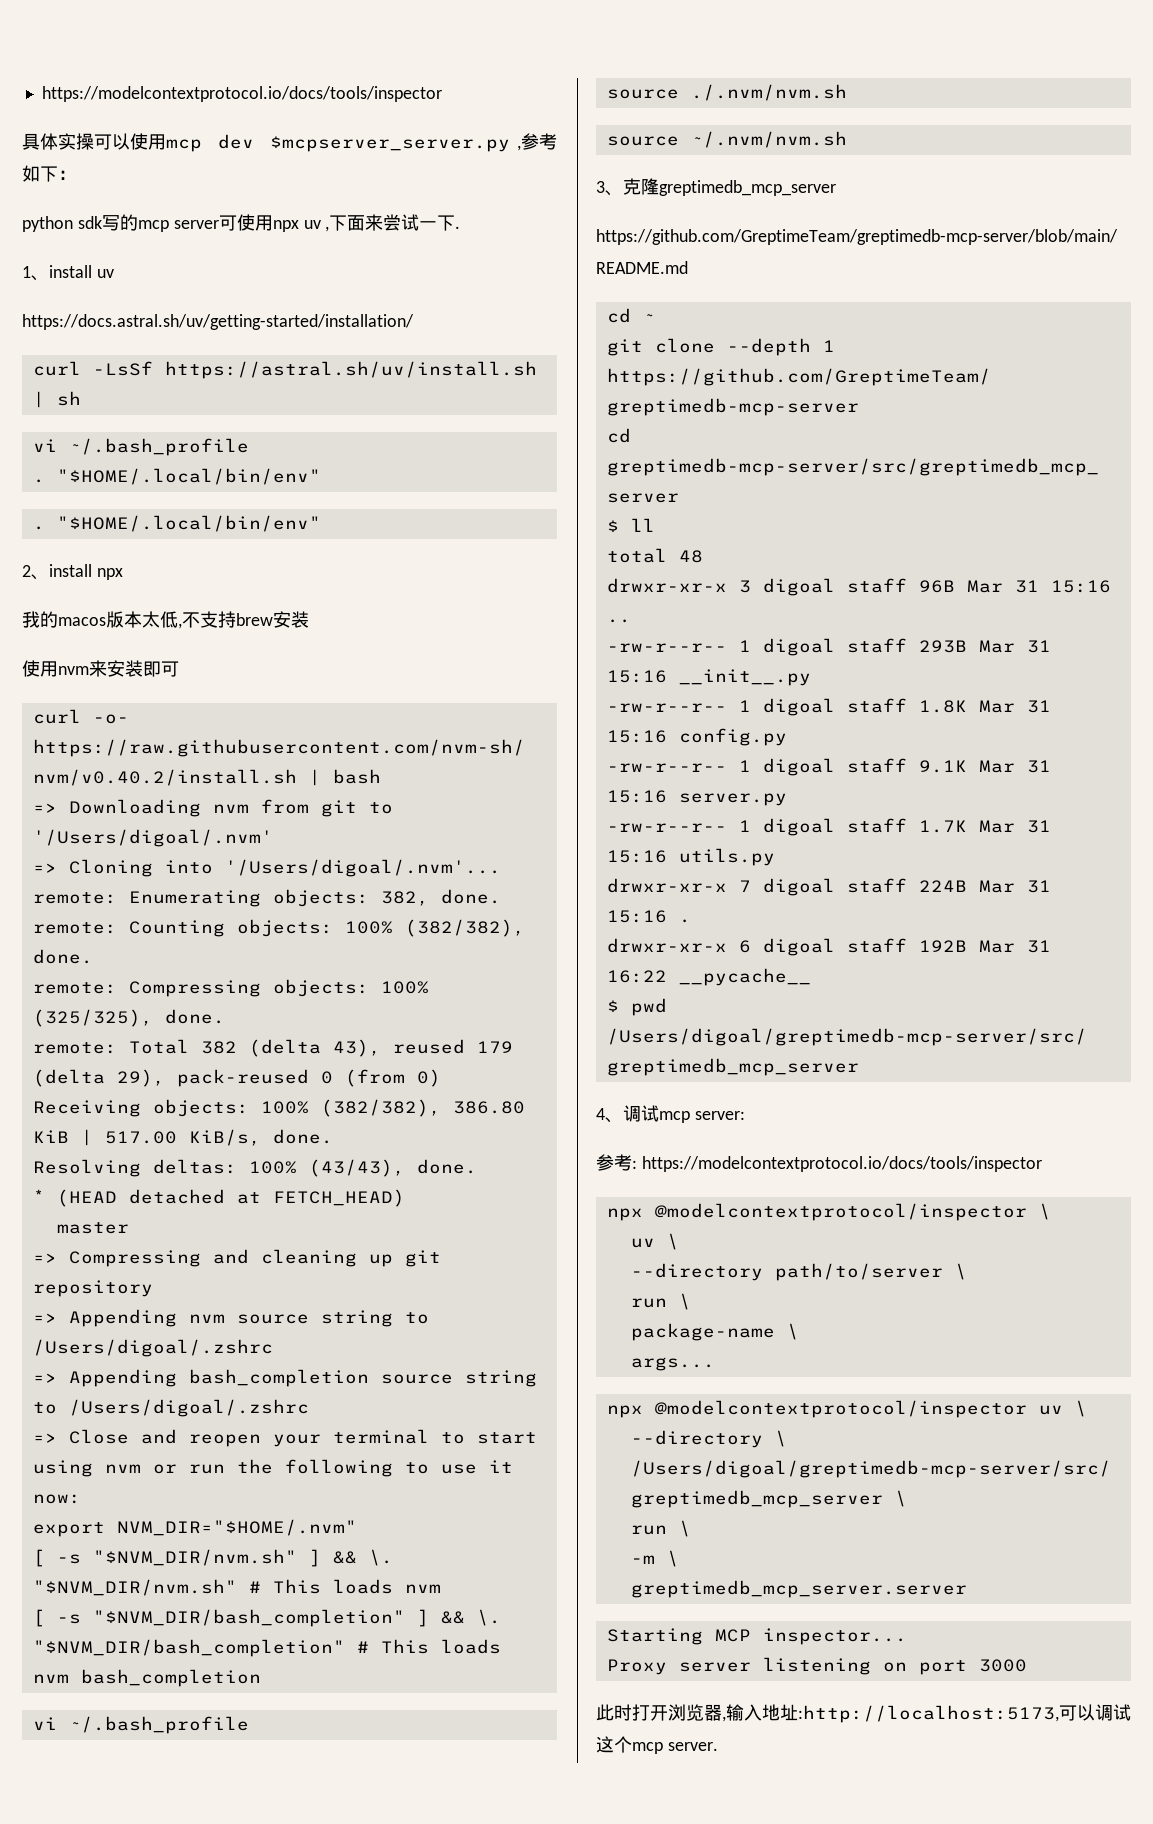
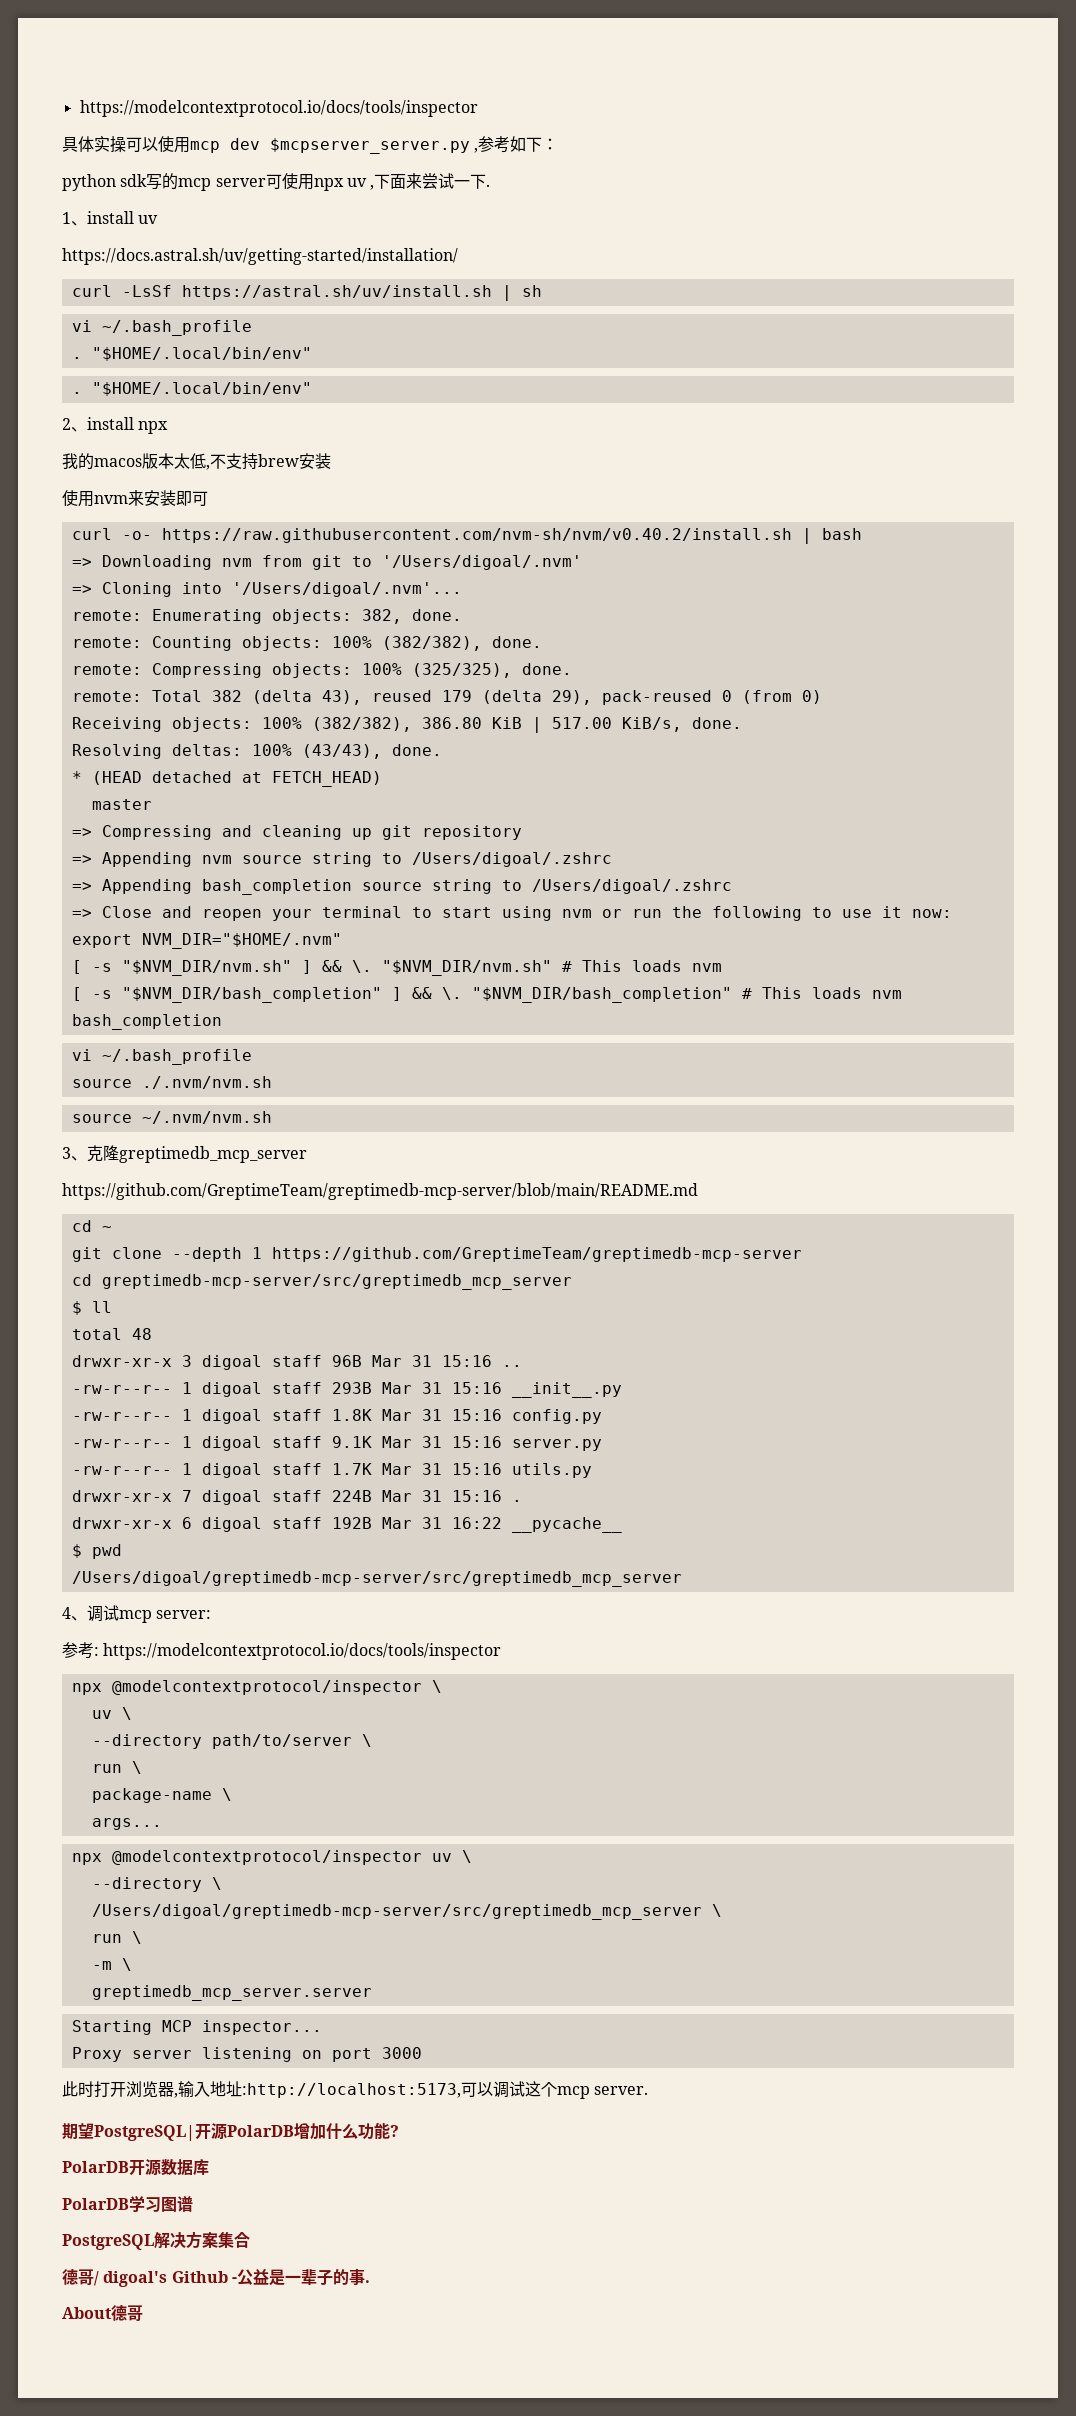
(718, 1746) none -> [62,2122,399,2141] [62,2159,209,2176] [62,2195,193,2212] [62,2231,250,2250] [62,2268,370,2287] [62,2305,143,2321] // 期望PostgreSQL|开源PolarDB增加什么功能? // PolarDB开源数据库 // PolarDB学习图谱 // PostgreSQL解决方案集合 // 德哥/ digoal's Github -公益是一辈子的事. // About德哥

